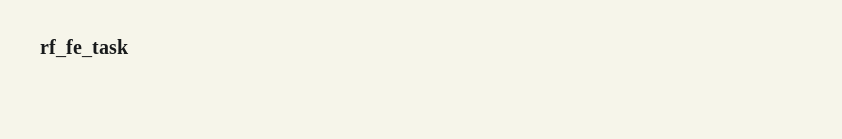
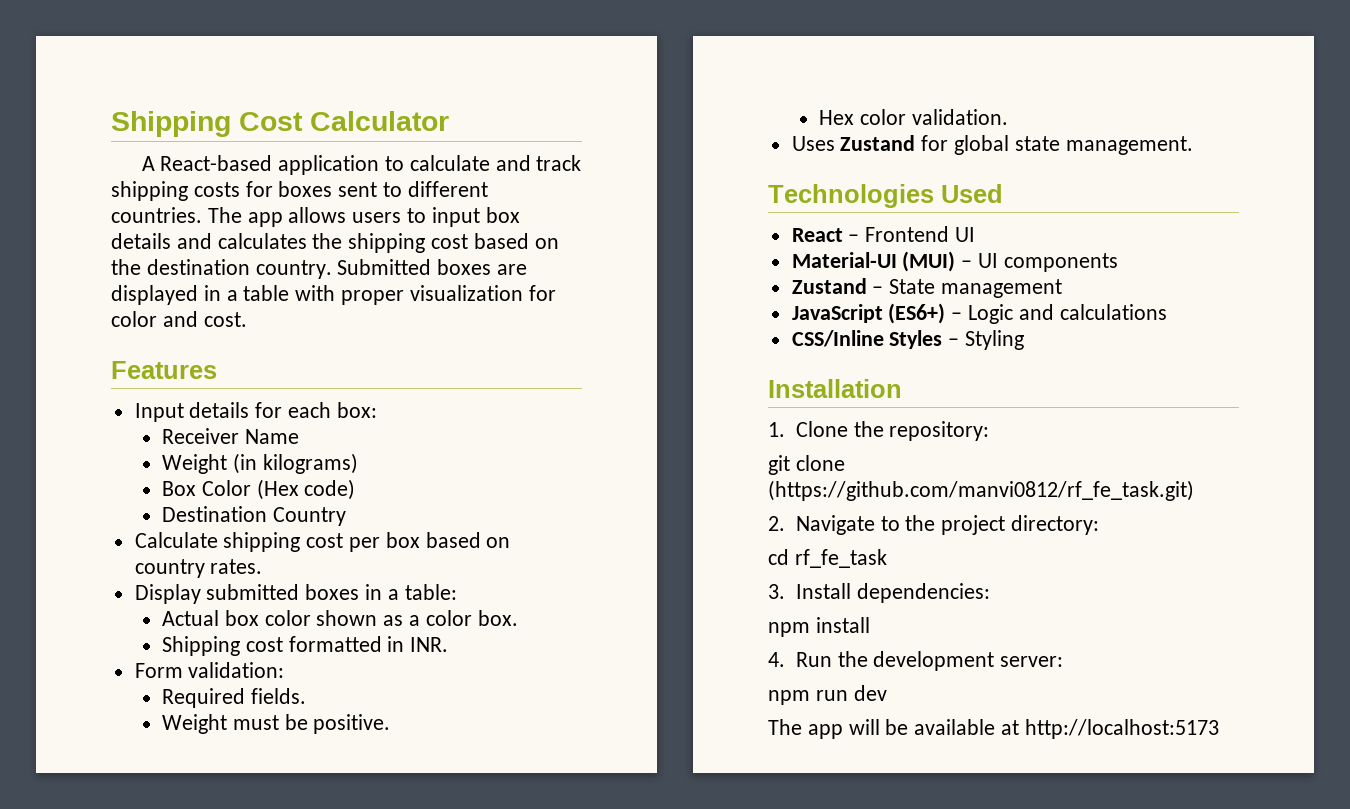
[40,39,129,58] rf_fe_task -> [111,111,449,137] [141,155,582,175] [111,181,488,201] [111,207,520,227] [111,233,559,253] [111,259,528,279] [111,285,556,305] [111,311,247,327] [111,361,217,379] [134,402,377,422] [162,428,299,444] [162,453,358,474] [162,479,356,500] [162,506,346,526] [134,532,511,552] [134,559,263,578] [134,584,457,604] [162,610,518,626] [162,636,449,656] [134,662,285,678] [162,688,306,708] [162,714,391,734] [819,109,1008,125] [791,135,1193,155] [768,184,1003,208] [791,226,976,242] [791,251,1118,272] [791,278,1063,298] [791,303,1167,324] [791,330,1025,350] [768,379,902,398] [768,421,990,441] [768,455,845,475] [768,480,1194,501] [768,515,1099,535] [768,549,887,568] [768,583,990,603] [768,617,870,637] [768,651,1064,671] [768,685,887,705] [768,719,1219,739] Shipping Cost Calculator // A React-based application to calculate and track shipping costs for boxes sent to different countries. The app allows users to input box details and calculates the shipping cost based on the destination country. Submitted boxes are displayed in a table with proper visualization for color and cost. // Features // Input details for each box: // Receiver Name // Weight (in kilograms) // Box Color (Hex code) // Destination Country // Calculate shipping cost per box based on country rates. // Display submitted boxes in a table: // Actual box color shown as a color box. // Shipping cost formatted in INR. // Form validation: // Required fields. // Weight must be positive. // Hex color validation. // Uses Zustand for global state management. // Technologies Used // React – Frontend UI // Material-UI (MUI) – UI components // Zustand – State management // JavaScript (ES6+) – Logic and calculations // CSS/Inline Styles – Styling // Installation // 1. Clone the repository: // git clone (https://github.com/manvi0812/rf_fe_task.git) // 2. Navigate to the project directory: // cd rf_fe_task // 3. Install dependencies: // npm install // 4. Run the development server: // npm run dev // The app will be available at http://localhost:5173

